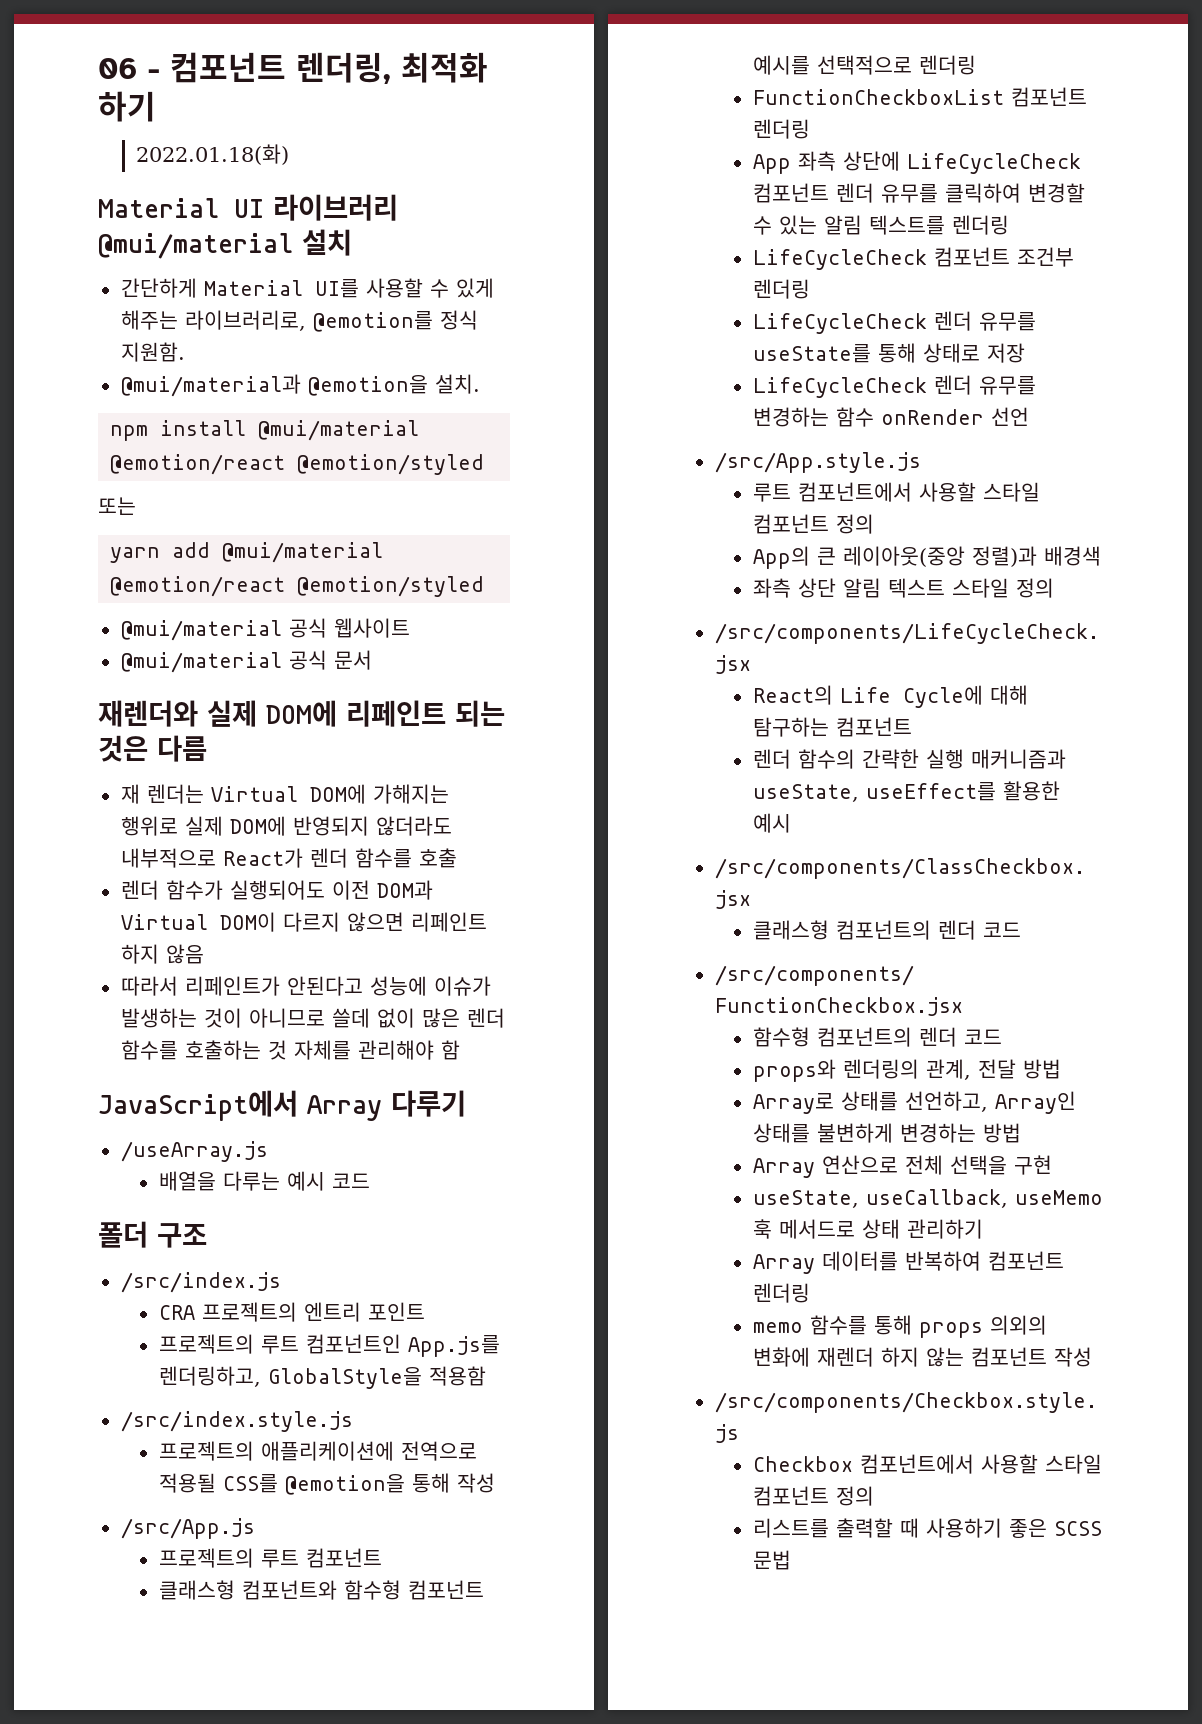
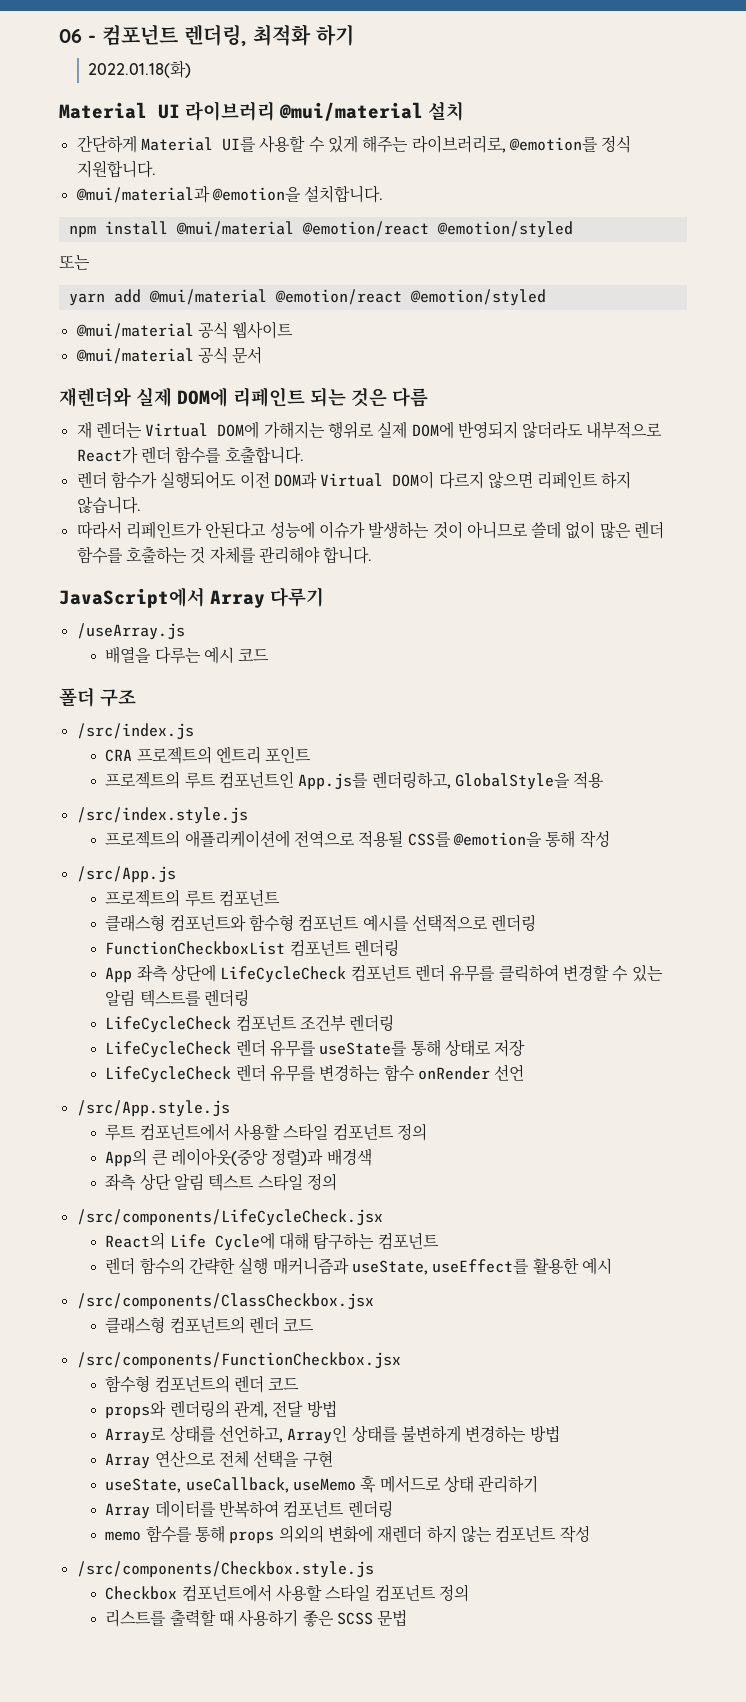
[120,342,185,362] 지원함. -> [76,160,156,178] 지원합니다.
[434,374,480,394] 설치. -> [304,185,384,203] 설치합니다.
[418,848,457,868] 호출 -> [224,446,304,464] 호출합니다.
[165,944,204,964] 않음 -> [76,496,141,514] 않습니다.
[440,1040,460,1060] 함 -> [323,546,373,564] 합니다.
[428,1366,486,1386] 적용함 -> [573,771,605,789] 적용

